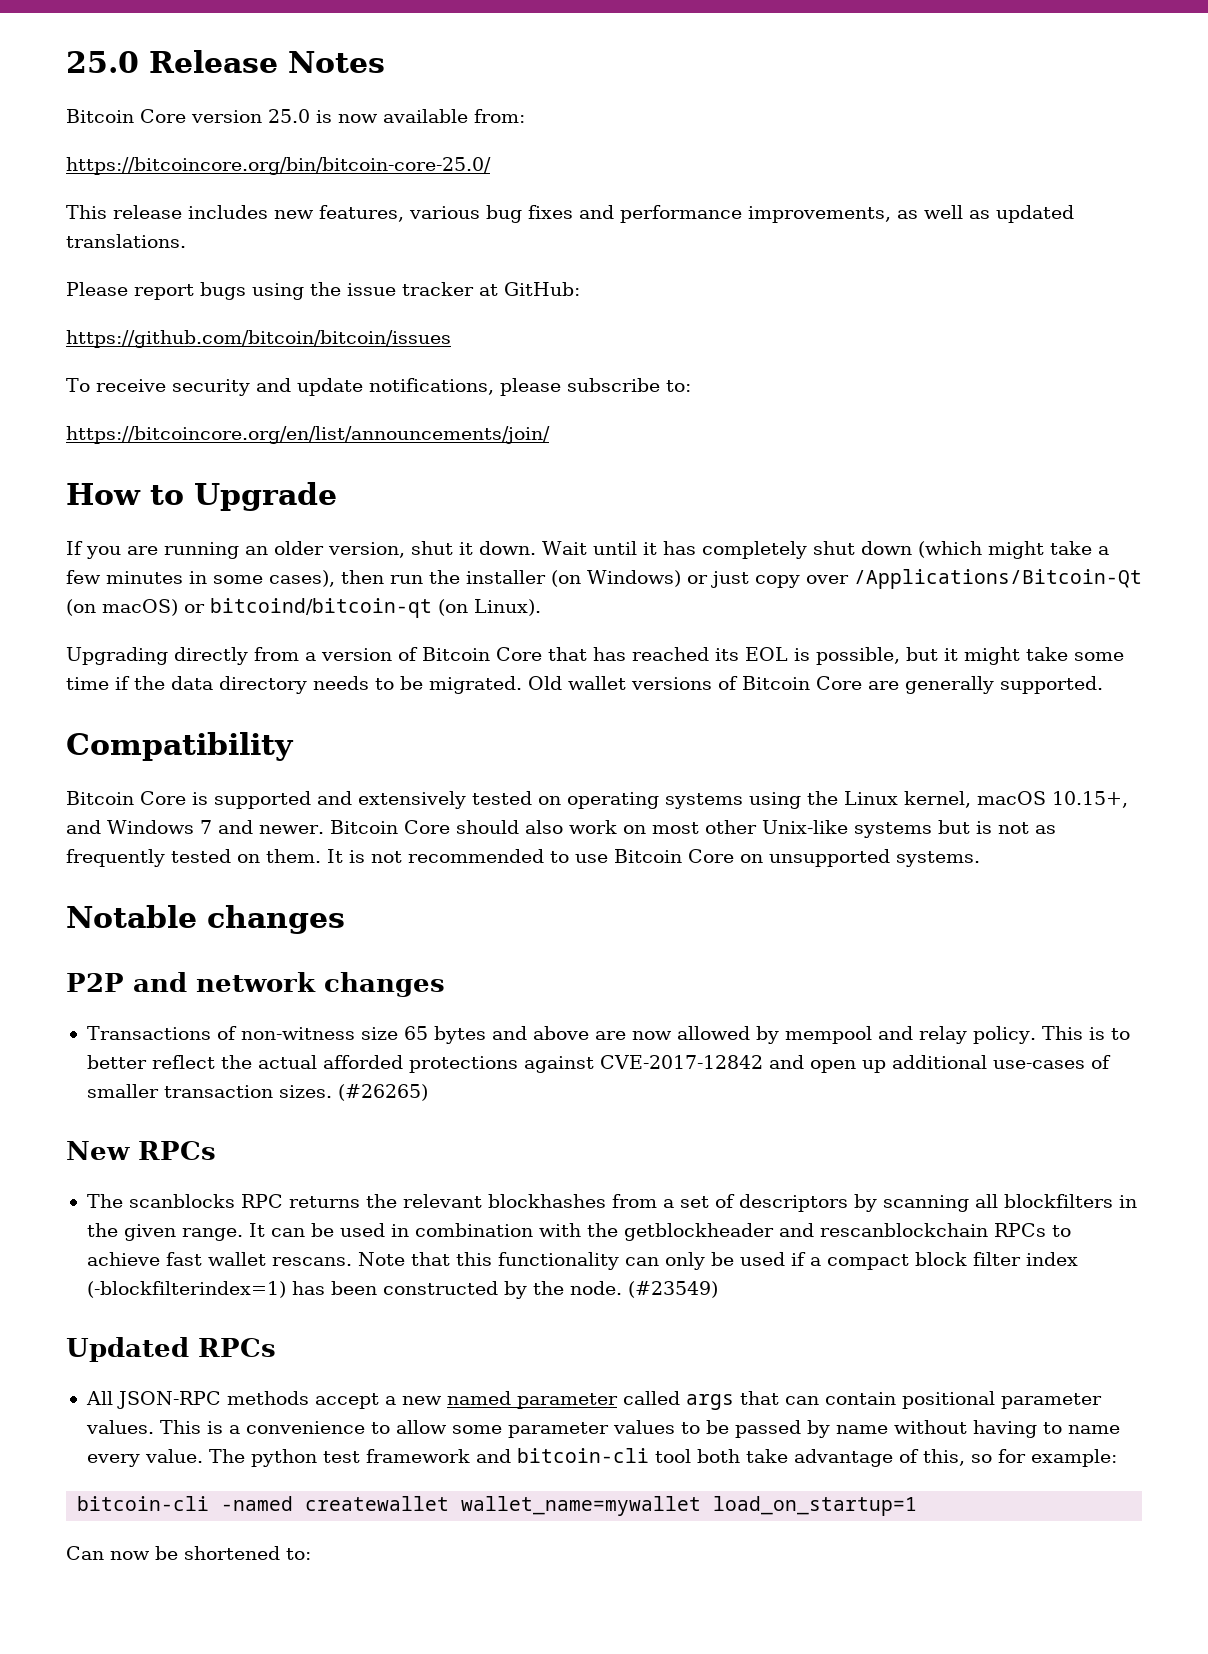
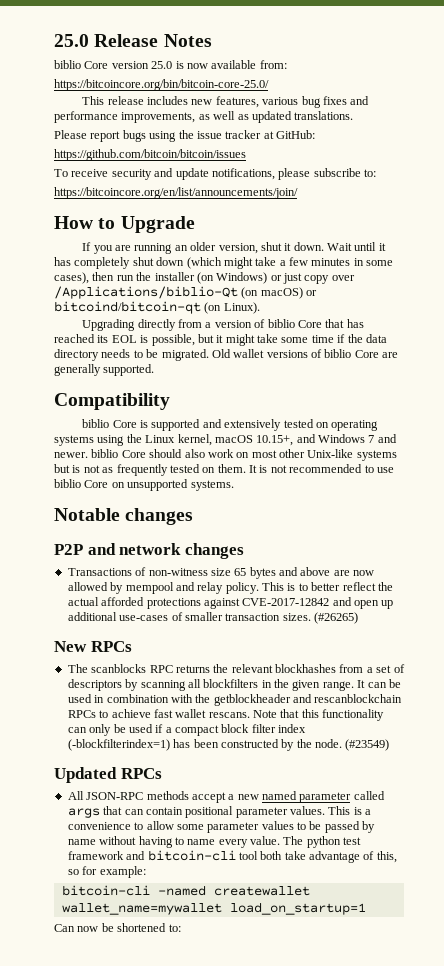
[66,109,134,123] Bitcoin -> [54,60,81,69] biblio
[854,569,1142,589] /Applications/Bitcoin-Qt -> [54,286,238,299] /Applications/biblio-Qt
[422,647,490,661] Bitcoin -> [267,319,295,328] biblio
[742,676,810,690] Bitcoin -> [324,349,352,358] biblio
[66,791,134,805] Bitcoin -> [82,419,110,428] biblio
[329,820,398,834] Bitcoin -> [91,449,119,458] biblio
[614,849,682,863] Bitcoin -> [54,479,81,488] biblio

